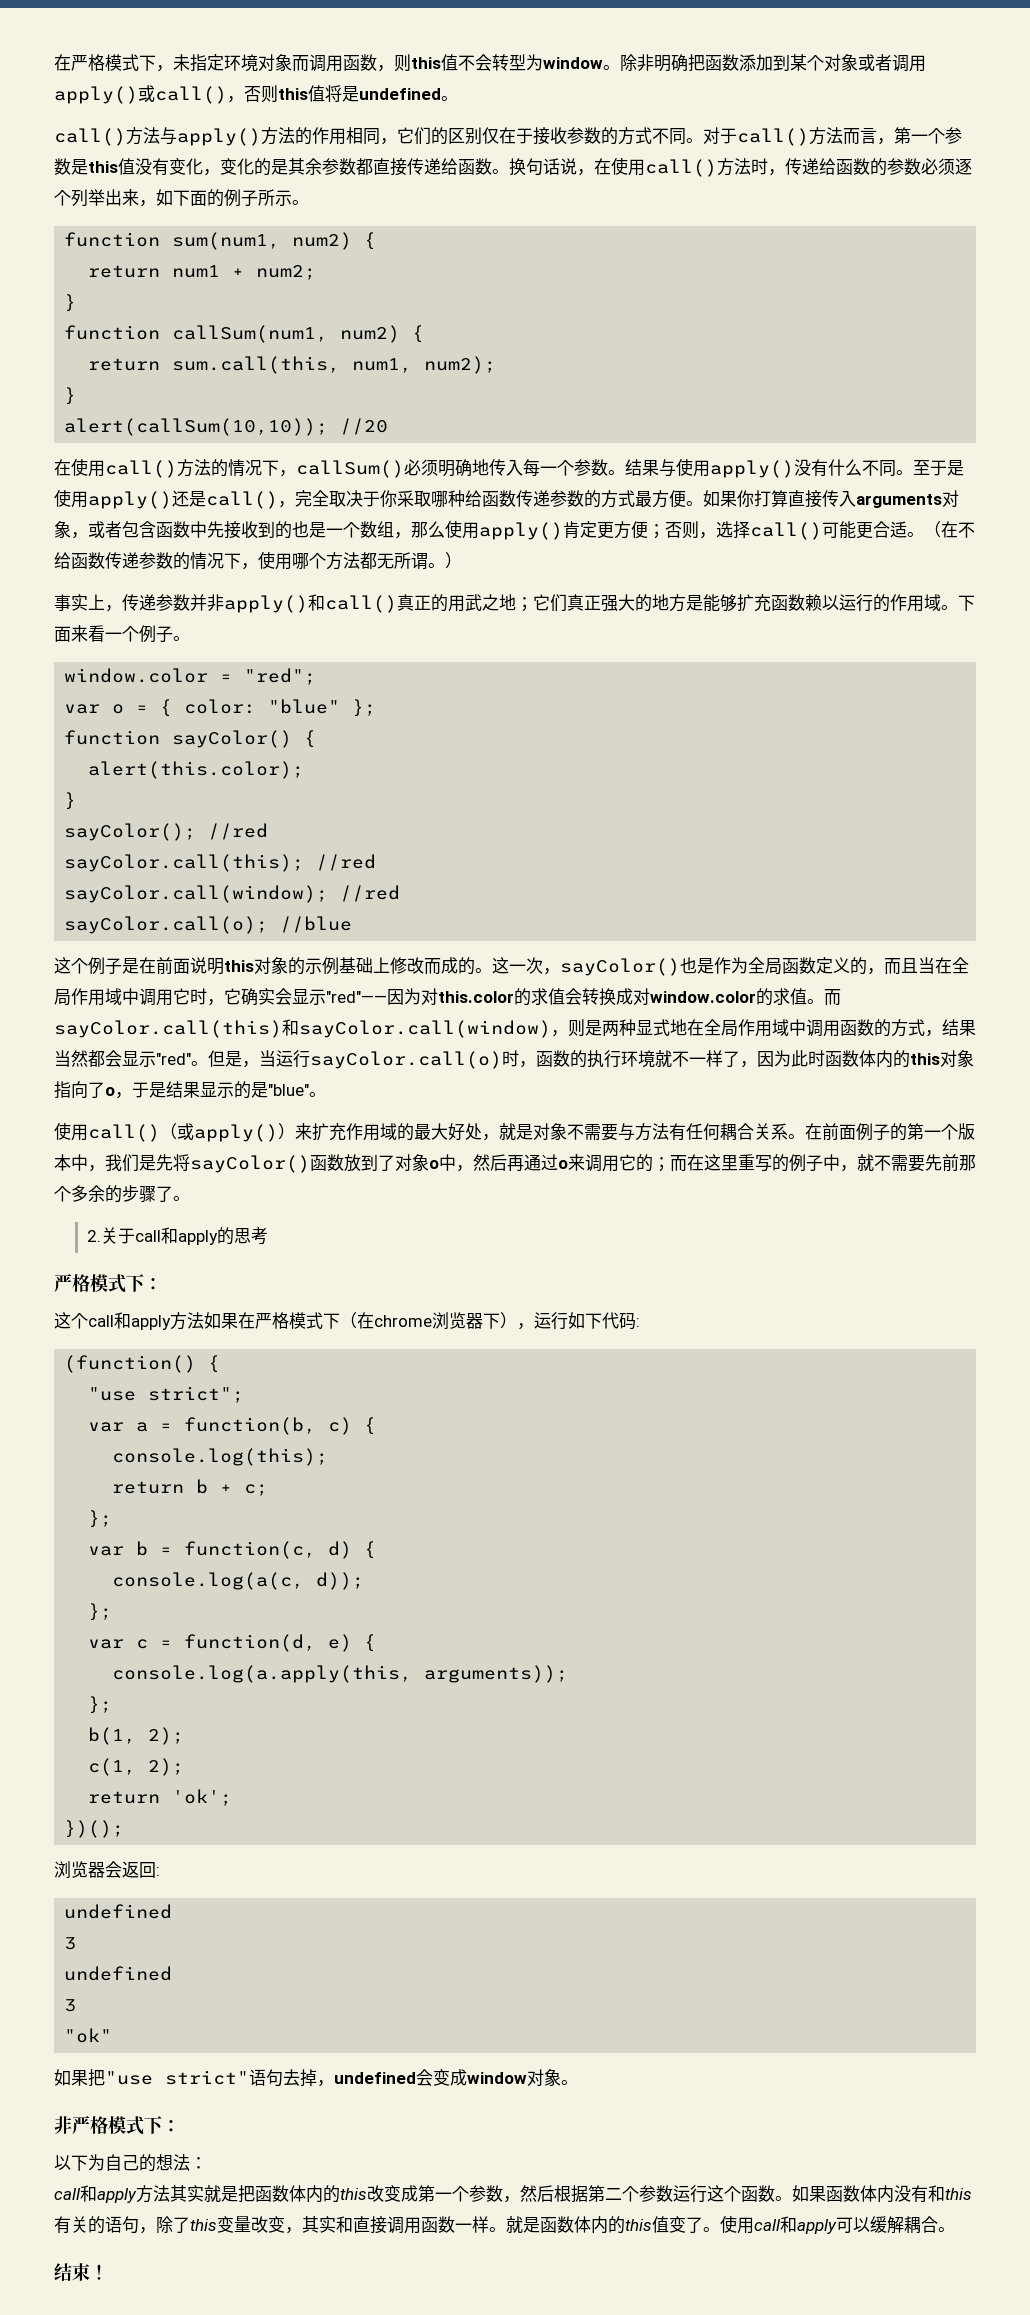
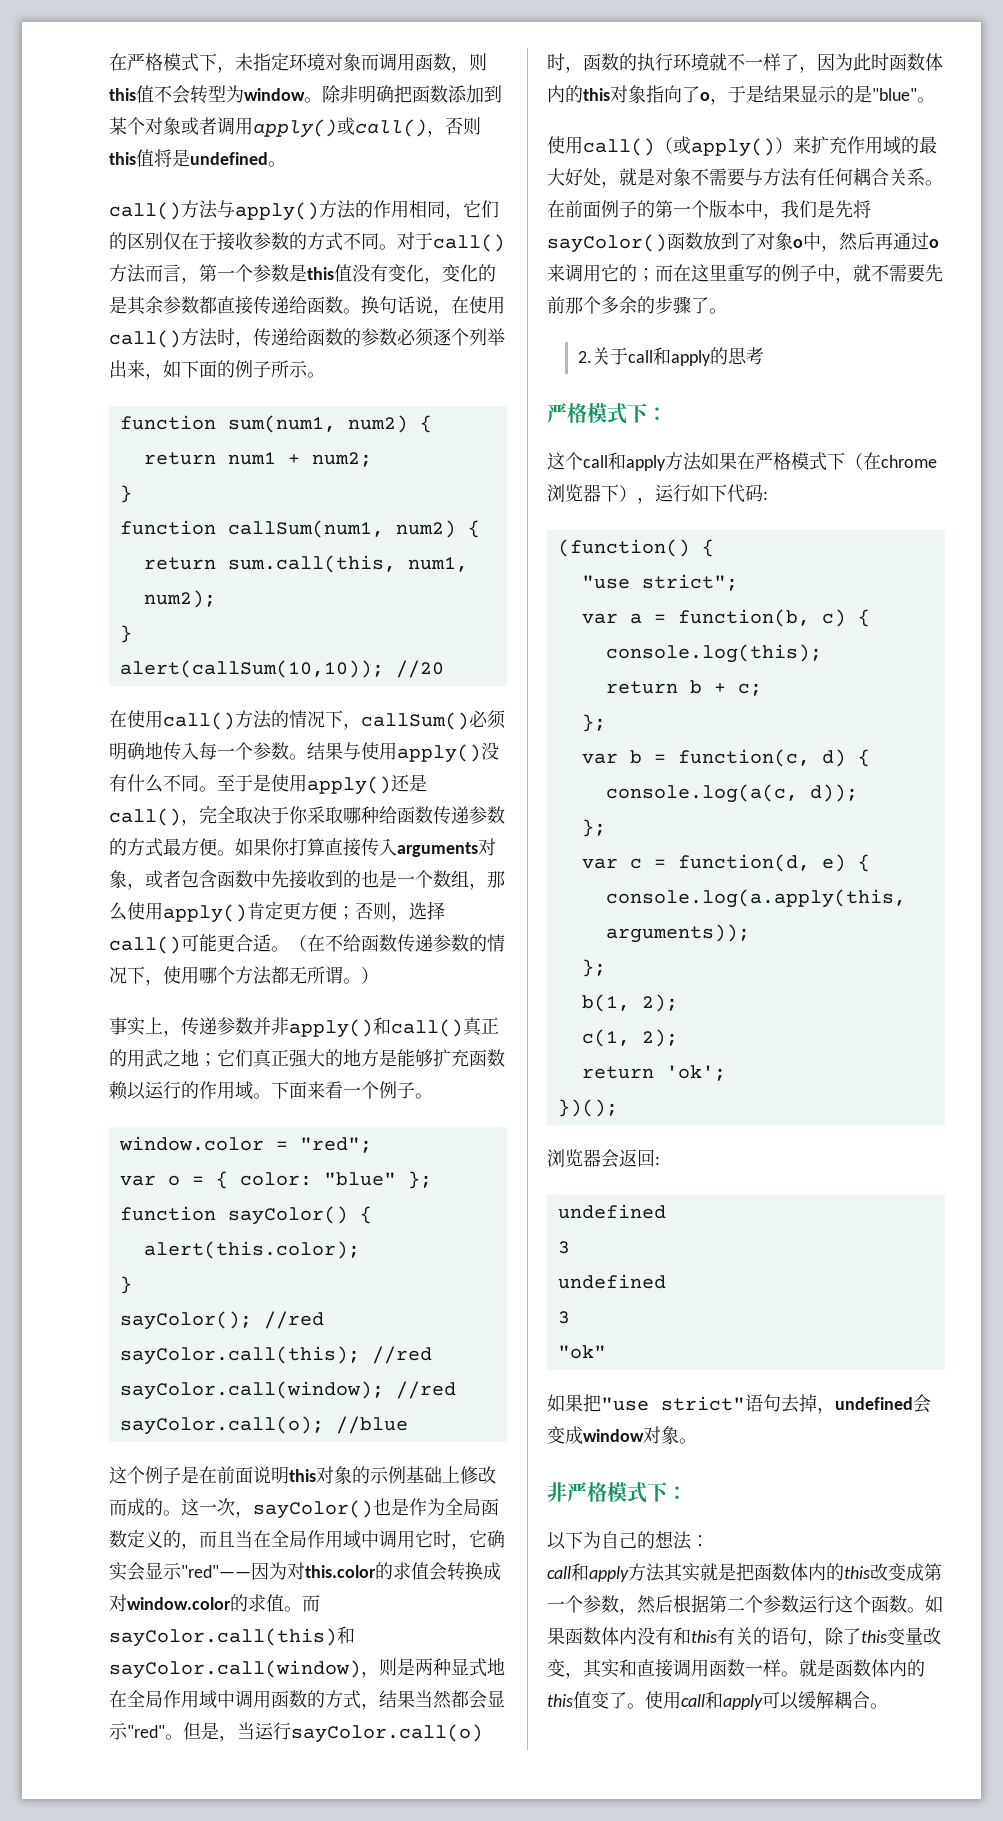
[54,2263,108,2282] // 结束！ -> (888, 1706) none

